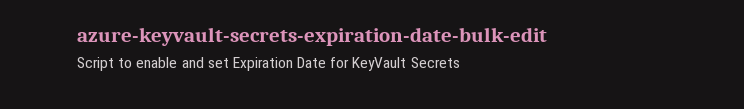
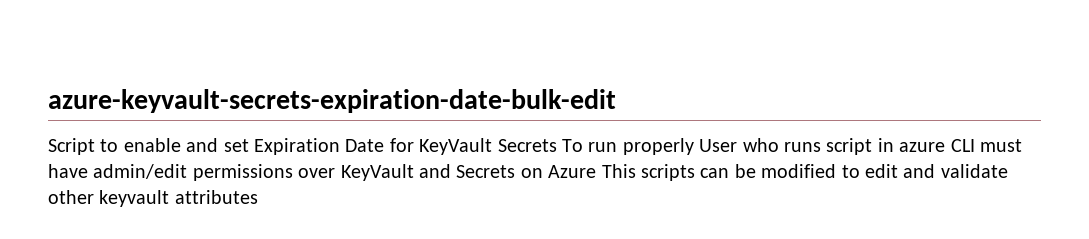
(460, 62) none -> [561,138,1022,155] [48,164,1008,181] [48,190,258,207] To run properly User who runs script in azure CLI must have admin/edit permissions over KeyVault and Secrets on Azure This scripts can be modified to edit and validate other keyvault attributes

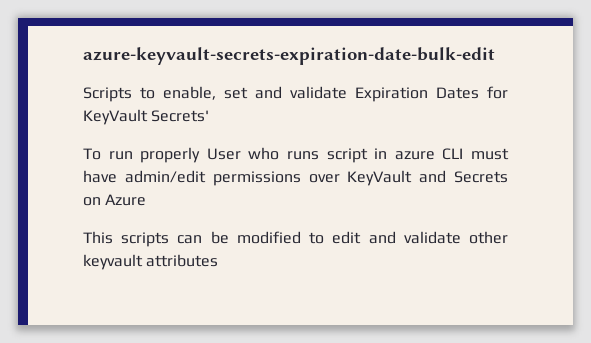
[48,138,385,155] Script to enable and set Expiration Date -> [83,86,479,102] Scripts to enable, set and validate Expiration Dates
[497,139,557,152] Secrets -> [151,110,210,122] Secrets' //
(597, 171) none -> (147, 200) //

